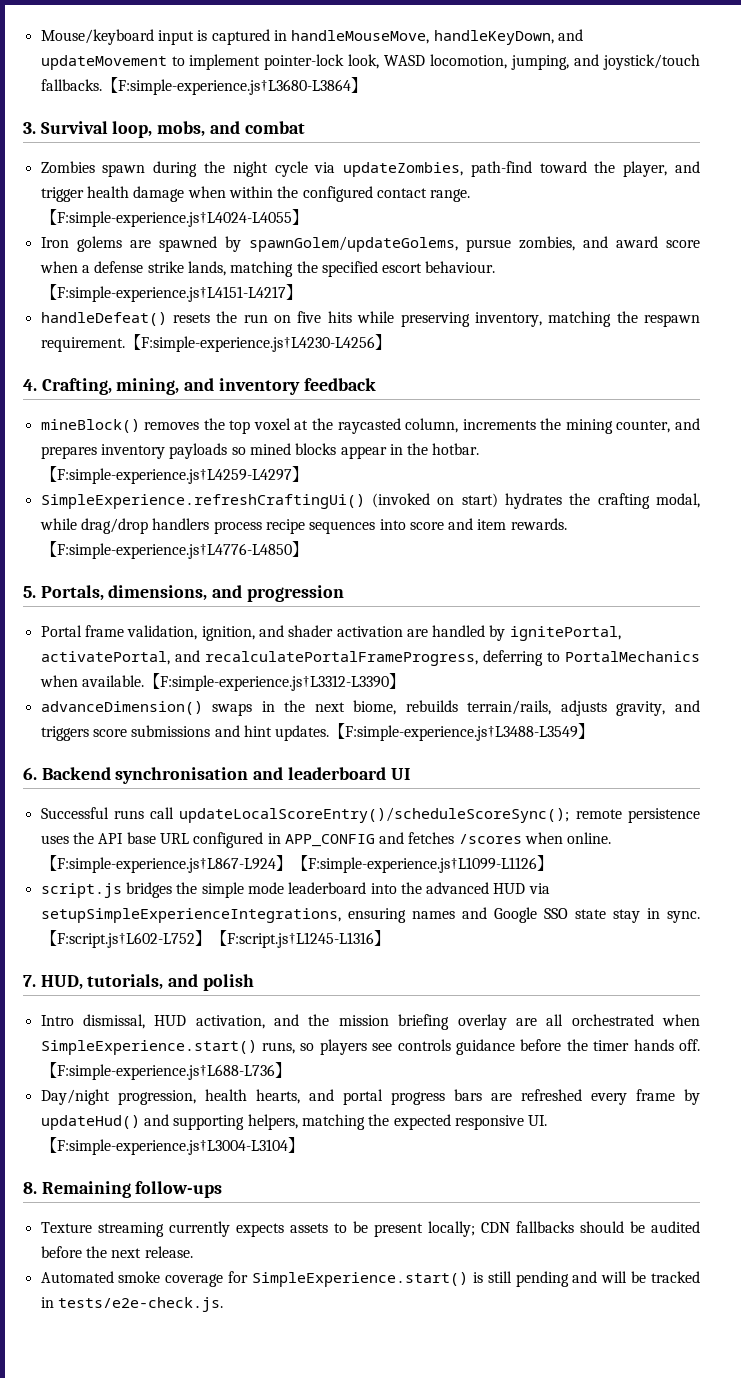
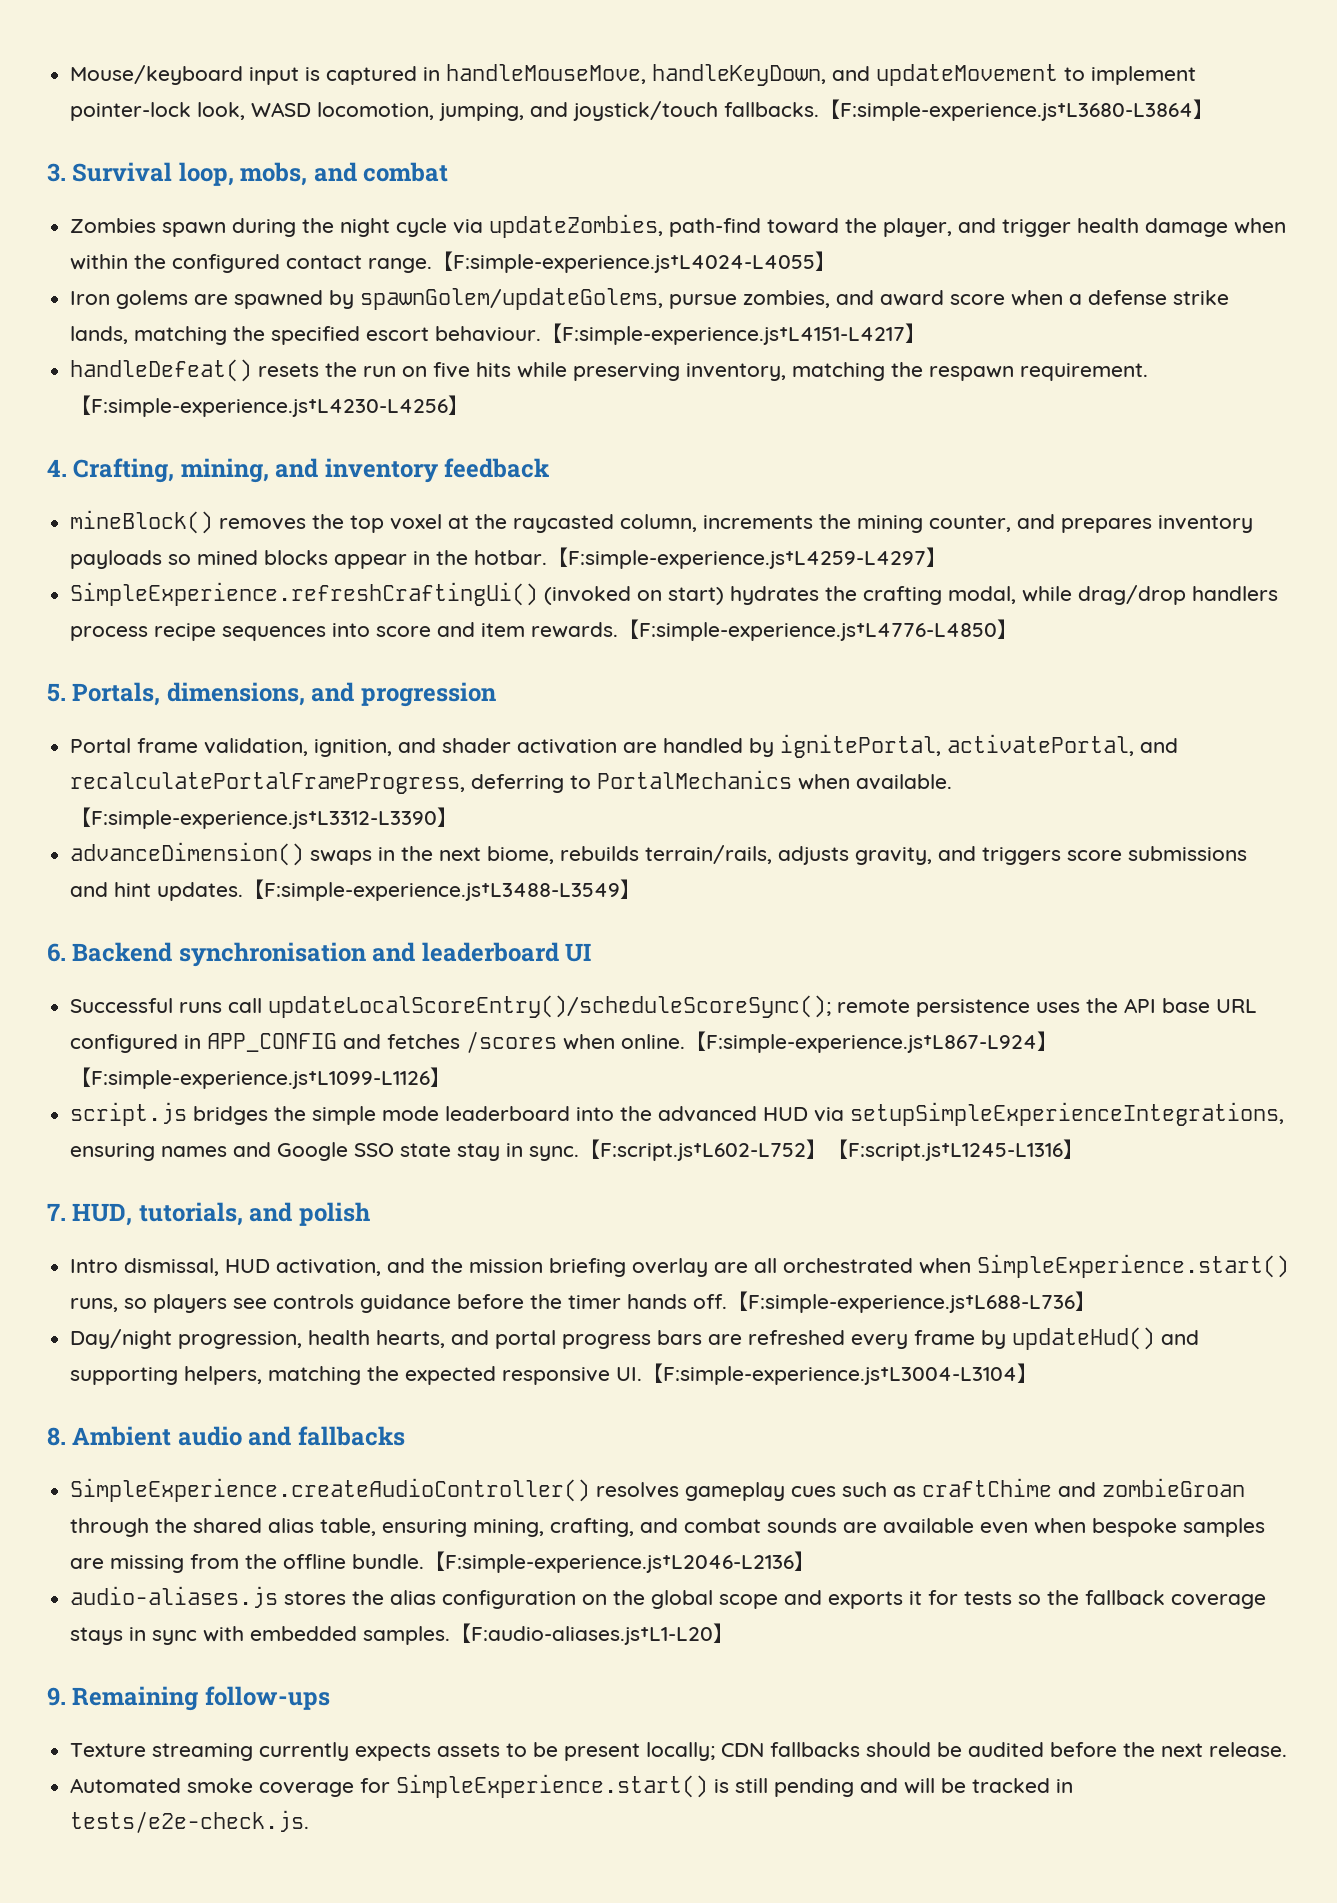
(37, 1188) none -> [72,1426,405,1446] [70,1478,1246,1502] [70,1518,1266,1537] [70,1551,816,1573] [70,1586,1267,1609] [70,1623,735,1645] [47,1687,66,1706] Ambient audio and fallbacks // SimpleExperience.createAudioController() resolves gameplay cues such as craftChime and zombieGroan through the shared alias table, ensuring mining, crafting, and combat sounds are available even when bespoke samples are missing from the offline bundle.【F:simple-experience.js†L2046-L2136】 // audio-aliases.js stores the alias configuration on the global scope and exports it for tests so the fallback coverage stays in sync with embedded samples.【F:audio-aliases.js†L1-L20】 // 9.

